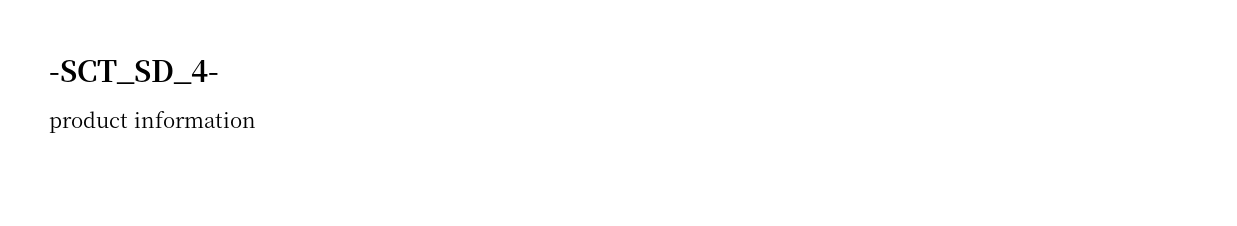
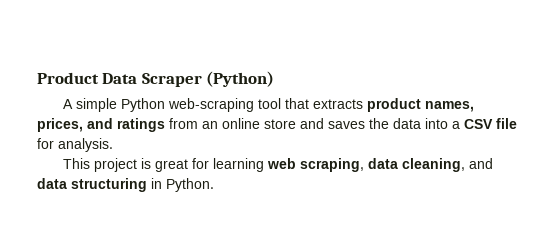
[49,60,219,84] [49,111,256,133] -SCT_SD_4- // product information -> [37,71,275,87] [63,98,475,112] [37,118,517,132] [37,138,113,152] [63,158,494,172] [37,178,214,192] Product Data Scraper (Python) // A simple Python web-scraping tool that extracts product names, prices, and ratings from an online store and saves the data into a CSV file for analysis. // This project is great for learning web scraping, data cleaning, and data structuring in Python.

